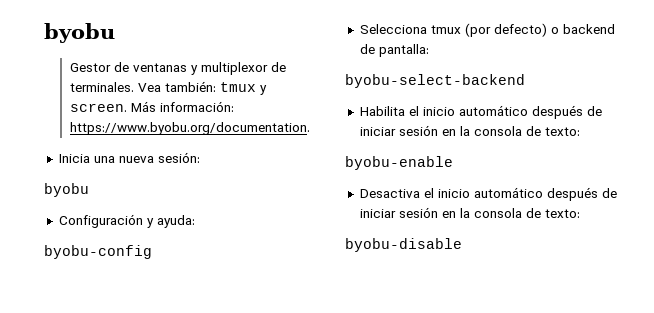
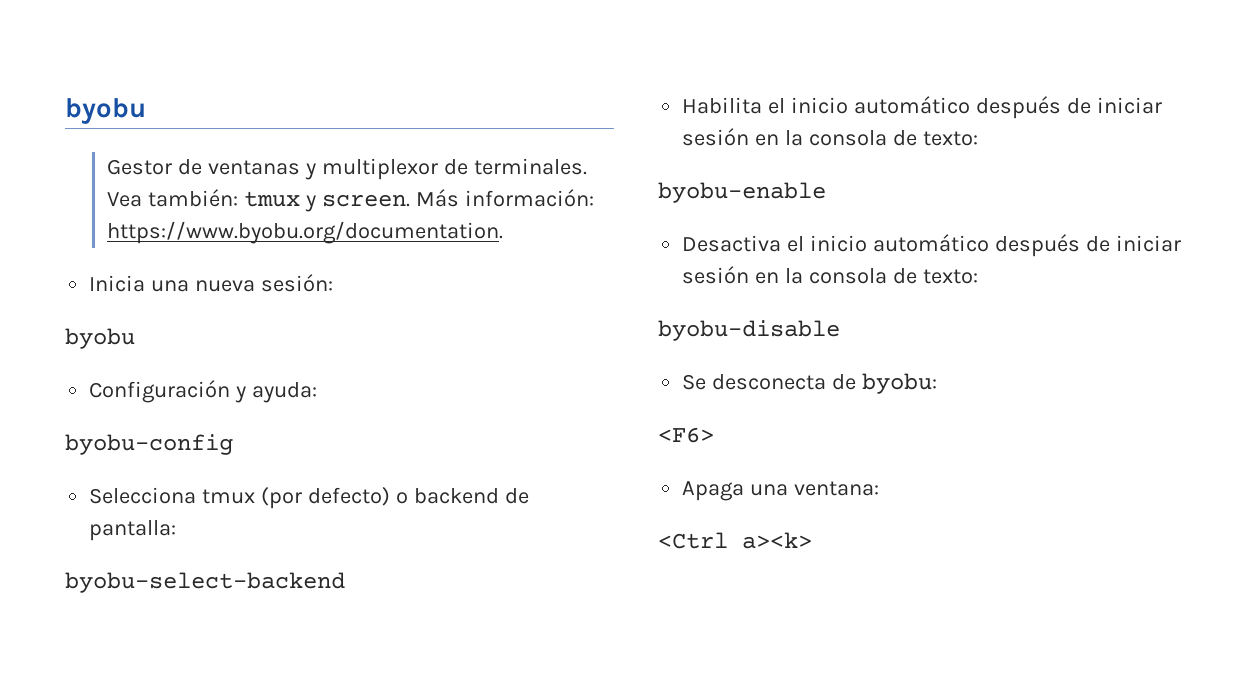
(462, 245) none -> [682,373,938,394] [658,427,714,443] [682,481,880,501] [658,532,812,549] // Se desconecta de byobu: // <F6> // Apaga una ventana: // <Ctrl a><k>

